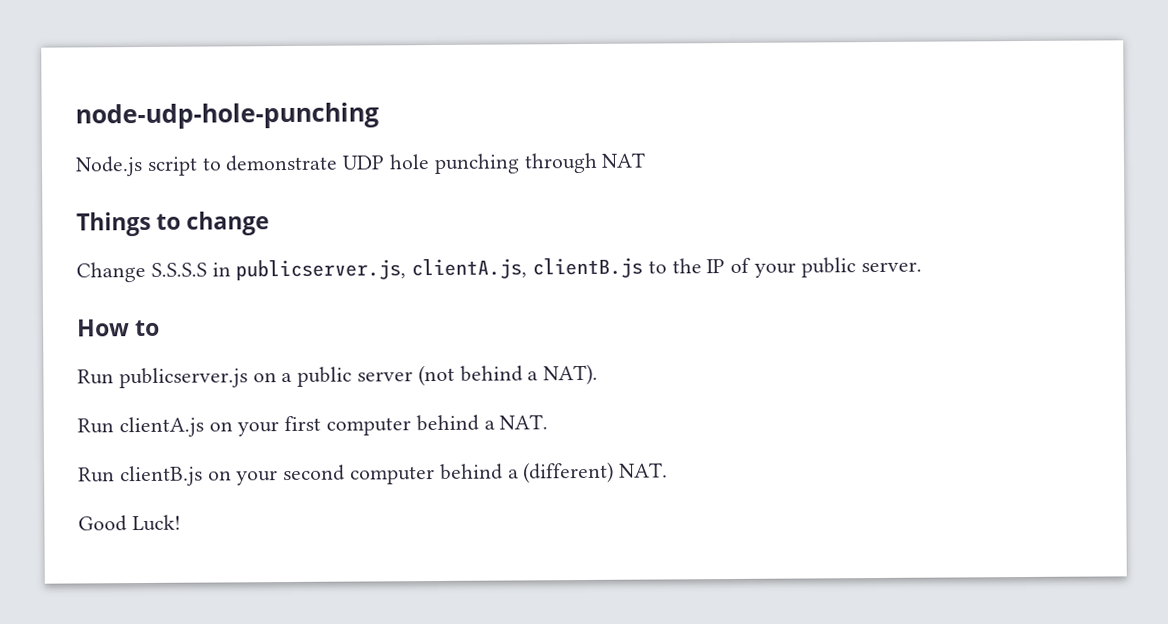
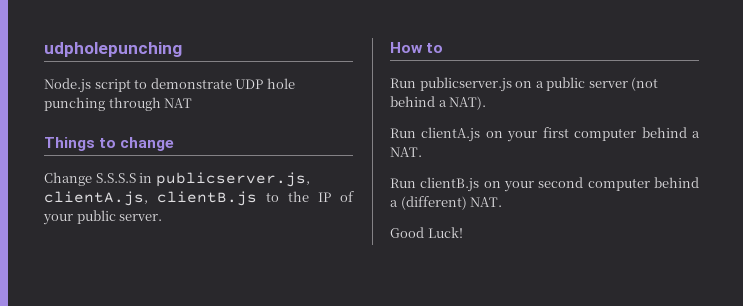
[75,102,379,130] node-udp-hole-punching -> [44,42,182,57] udpholepunching

